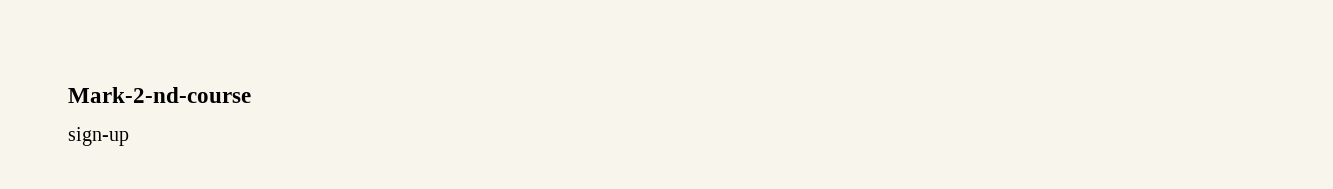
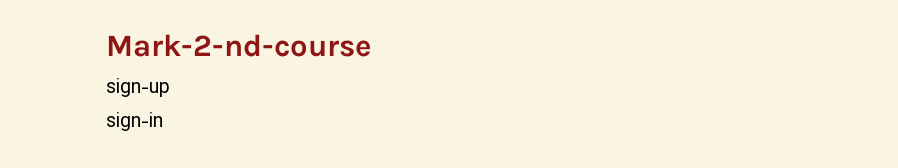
(129, 136) none -> [106,112,163,131] // sign-in

